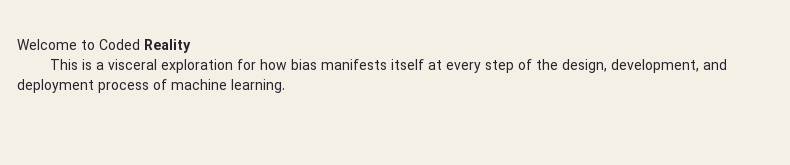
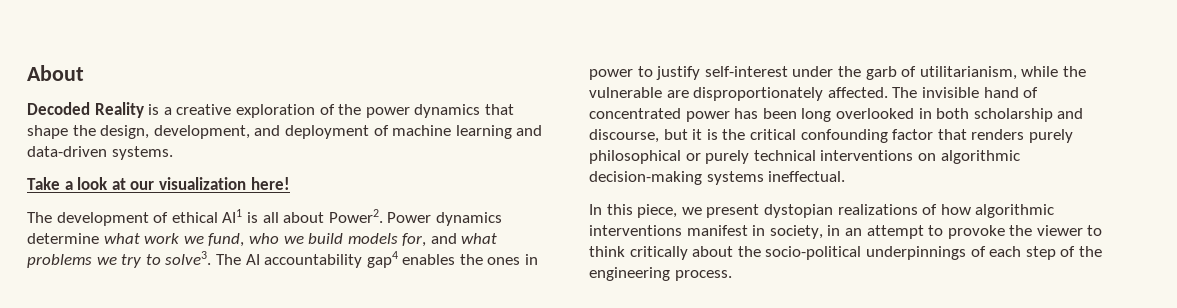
[17,39,140,50] Welcome to Coded -> [27,65,84,81] [27,102,90,115] About // Decoded
[50,59,79,70] // This -> (144, 110) none
[108,59,533,73] visceral exploration for how bias manifests itself at every step of -> [176,104,514,118] [27,125,68,139] creative exploration of the power dynamics that shape
[98,82,149,93] process -> (369, 132) none
[231,79,285,93] learning. -> [455,125,543,139] [27,146,173,160] [27,177,290,190] [27,209,502,226] [27,233,498,247] [27,251,539,268] [589,66,1086,80] [589,87,1039,101] [589,108,1084,122] [589,129,1073,143] [589,150,1020,164] [589,171,846,185] [589,204,1055,218] [589,225,1103,239] [589,246,1102,260] [589,267,732,281] learning and data-driven systems. // Take a look at our visualization here! // The development of ethical AI1 is all about Power2. Power dynamics determine what work we fund, who we build models for, and what problems we try to solve3. The AI accountability gap4 enables the ones in power to justify self-interest under the garb of utilitarianism, while the vulnerable are disproportionately affected. The invisible hand of concentrated power has been long overlooked in both scholarship and discourse, but it is the critical confounding factor that renders purely philosophical or purely technical interventions on algorithmic decision-making systems ineffectual. // In this piece, we present dystopian realizations of how algorithmic interventions manifest in society, in an attempt to provoke the viewer to think critically about the socio-political underpinnings of each step of the engineering process.

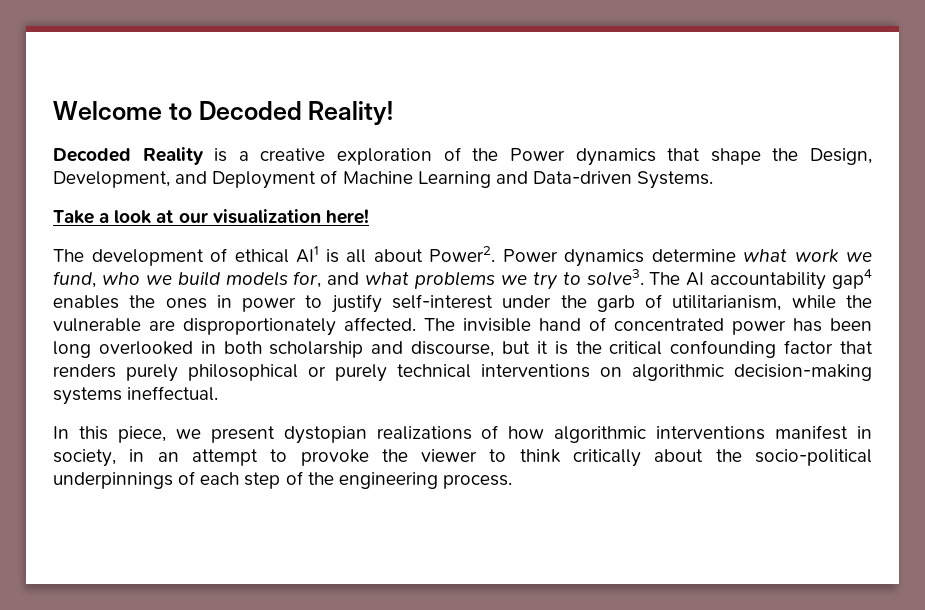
[27,65,84,81] About -> [53,101,394,125] Welcome to Decoded Reality!
[365,107,410,118] power -> [509,148,565,161] Power
[100,125,543,139] [27,146,173,160] design, development, and deployment of machine learning and data-driven systems. -> [810,148,873,165] [53,170,714,189] Design, Development, and Deployment of Machine Learning and Data-driven Systems.

